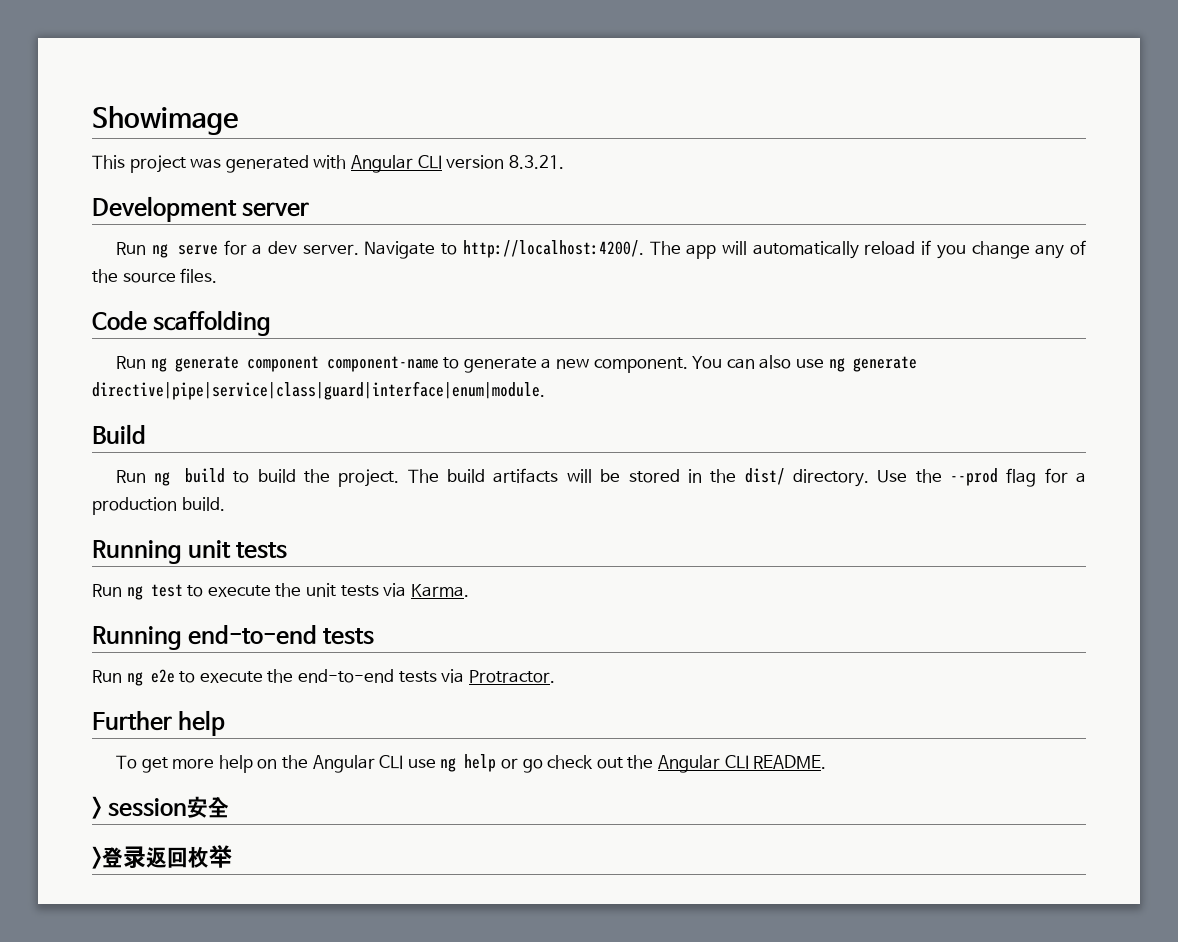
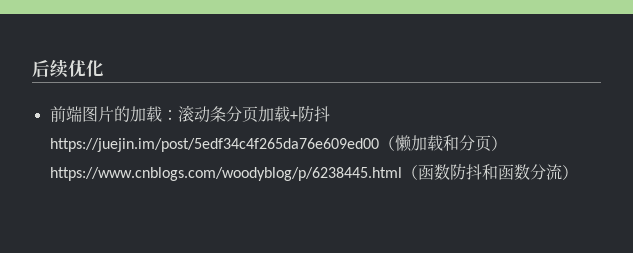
[92,106,238,135] [92,155,564,173] [92,196,310,222] [116,240,1087,259] [92,268,218,283] [92,310,272,336] [116,355,917,373] [92,381,545,400] [92,424,146,444] [116,468,1086,487] [92,497,225,515] [92,540,288,564] [92,583,469,600] [92,625,375,650] [92,669,555,686] [92,710,226,736] [116,754,827,773] [92,796,230,819] [92,845,232,869] Showimage // This project was generated with Angular CLI version 8.3.21. // Development server // Run ng serve for a dev server. Navigate to http://localhost:4200/. The app will automatically reload if you change any of the source files. // Code scaffolding // Run ng generate component component-name to generate a new component. You can also use ng generate directive|pipe|service|class|guard|interface|enum|module. // Build // Run ng build to build the project. The build artifacts will be stored in the dist/ directory. Use the --prod flag for a production build. // Running unit tests // Run ng test to execute the unit tests via Karma. // Running end-to-end tests // Run ng e2e to execute the end-to-end tests via Protractor. // Further help // To get more help on the Angular CLI use ng help or go check out the Angular CLI README. // > session安全 // >登录返回枚举 -> [32,59,104,78] [49,105,330,123] [49,135,507,152] [49,163,578,181] 后续优化 // 前端图片的加载：滚动条分页加载+防抖https://juejin.im/post/5edf34c4f265da76e609ed00（懒加载和分页）https://www.cnblogs.com/woodyblog/p/6238445.html（函数防抖和函数分流）

